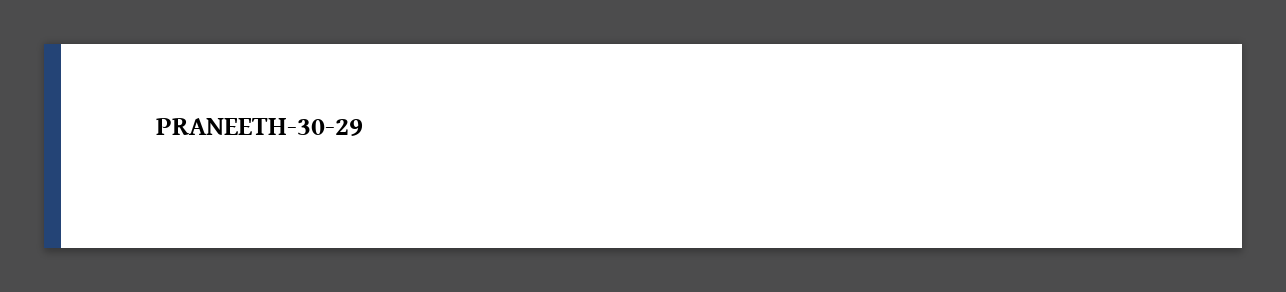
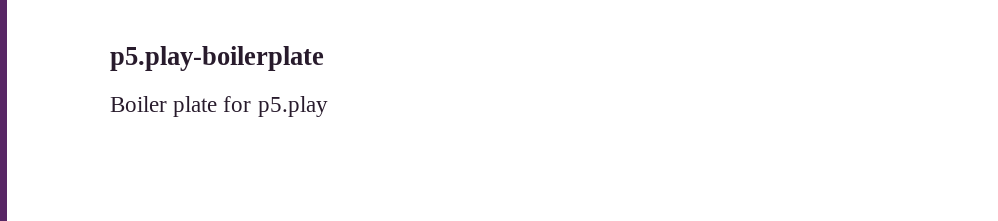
[156,118,363,136] PRANEETH-30-29 -> [110,46,324,71] [110,96,328,117] p5.play-boilerplate // Boiler plate for p5.play

